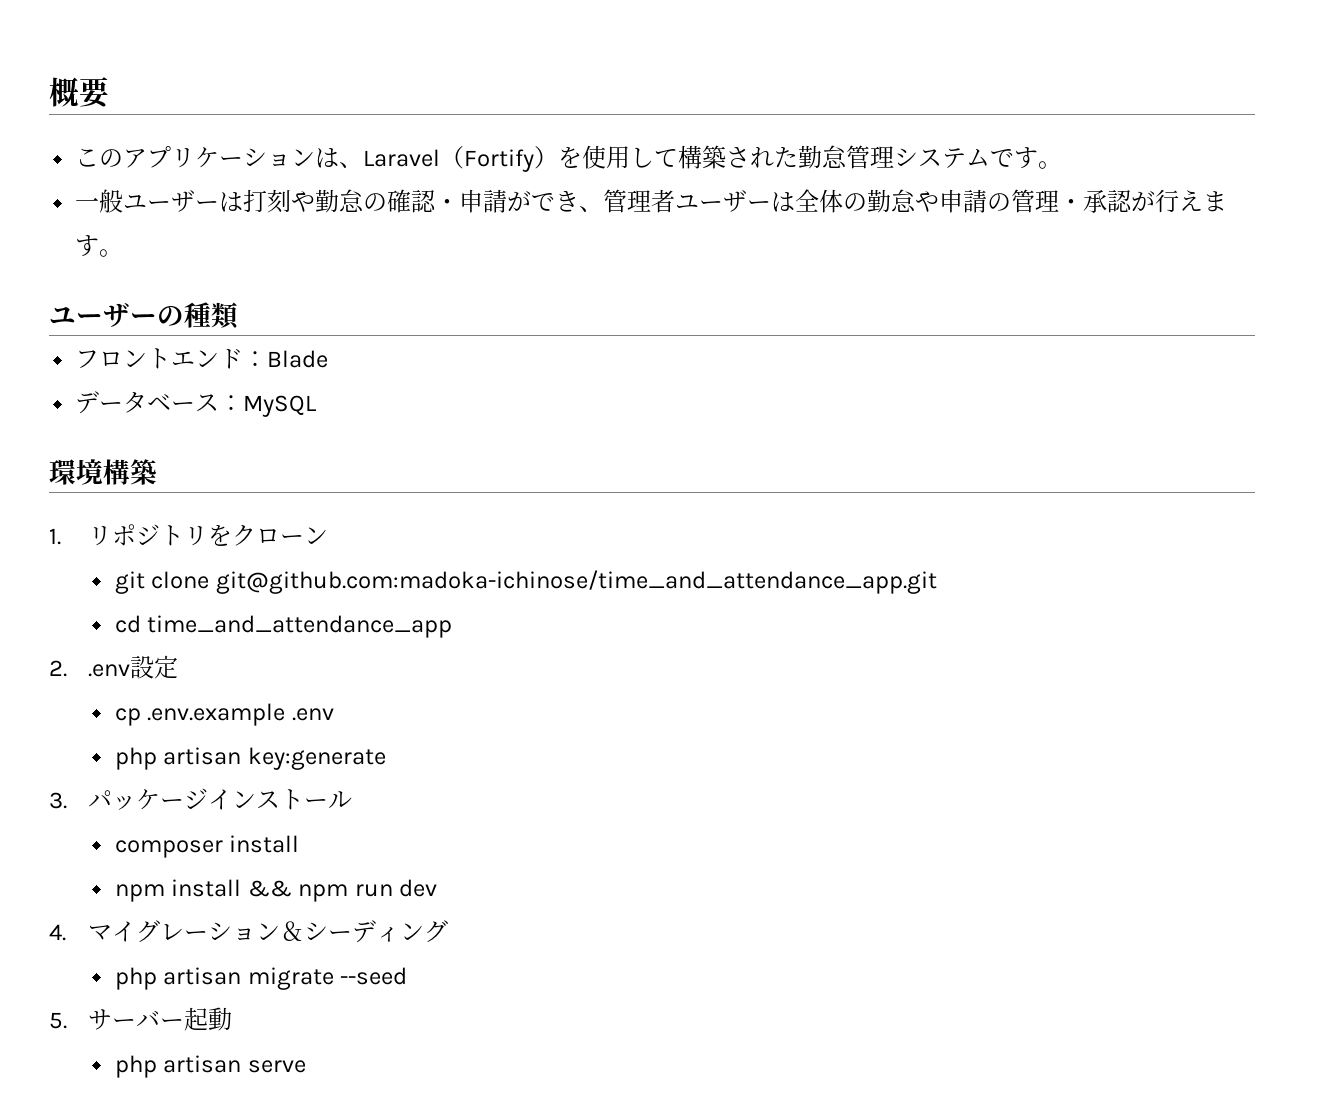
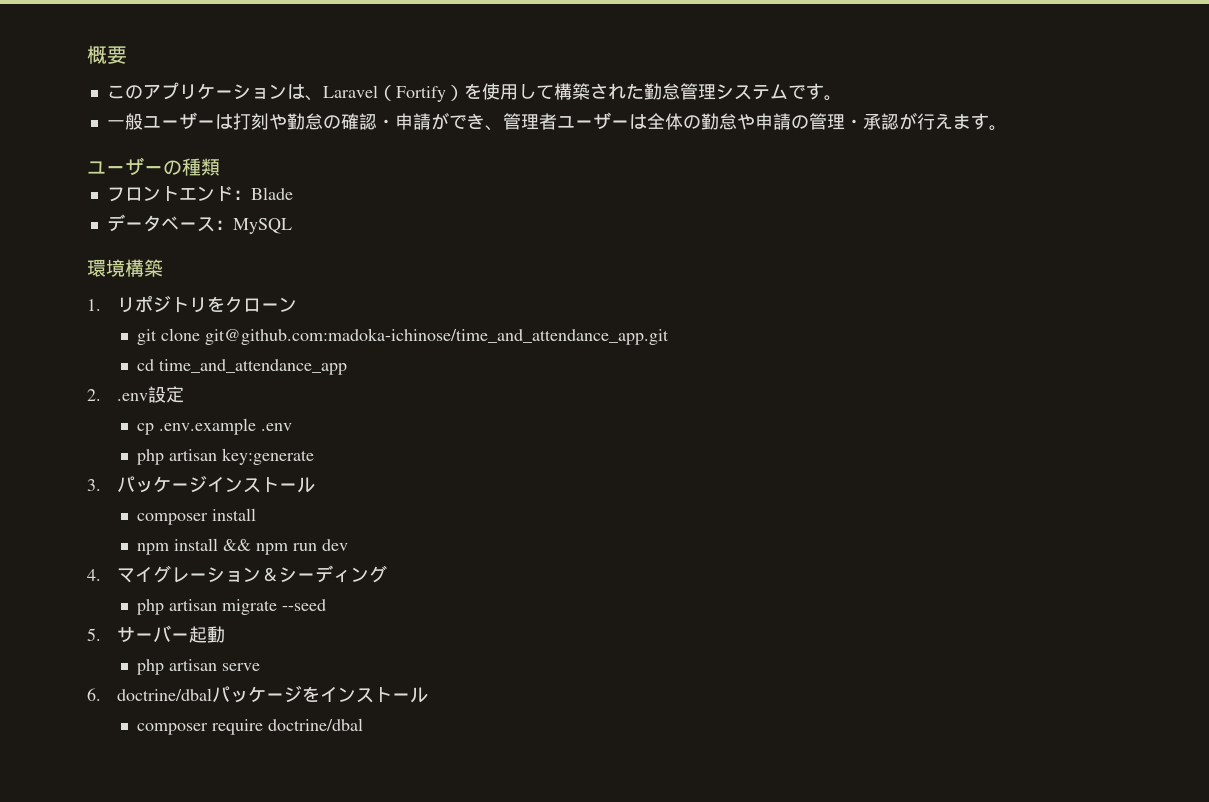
(306, 1066) none -> [87,686,429,703] [137,718,364,735] // 6. doctrine/dbalパッケージをインストール // composer require doctrine/dbal

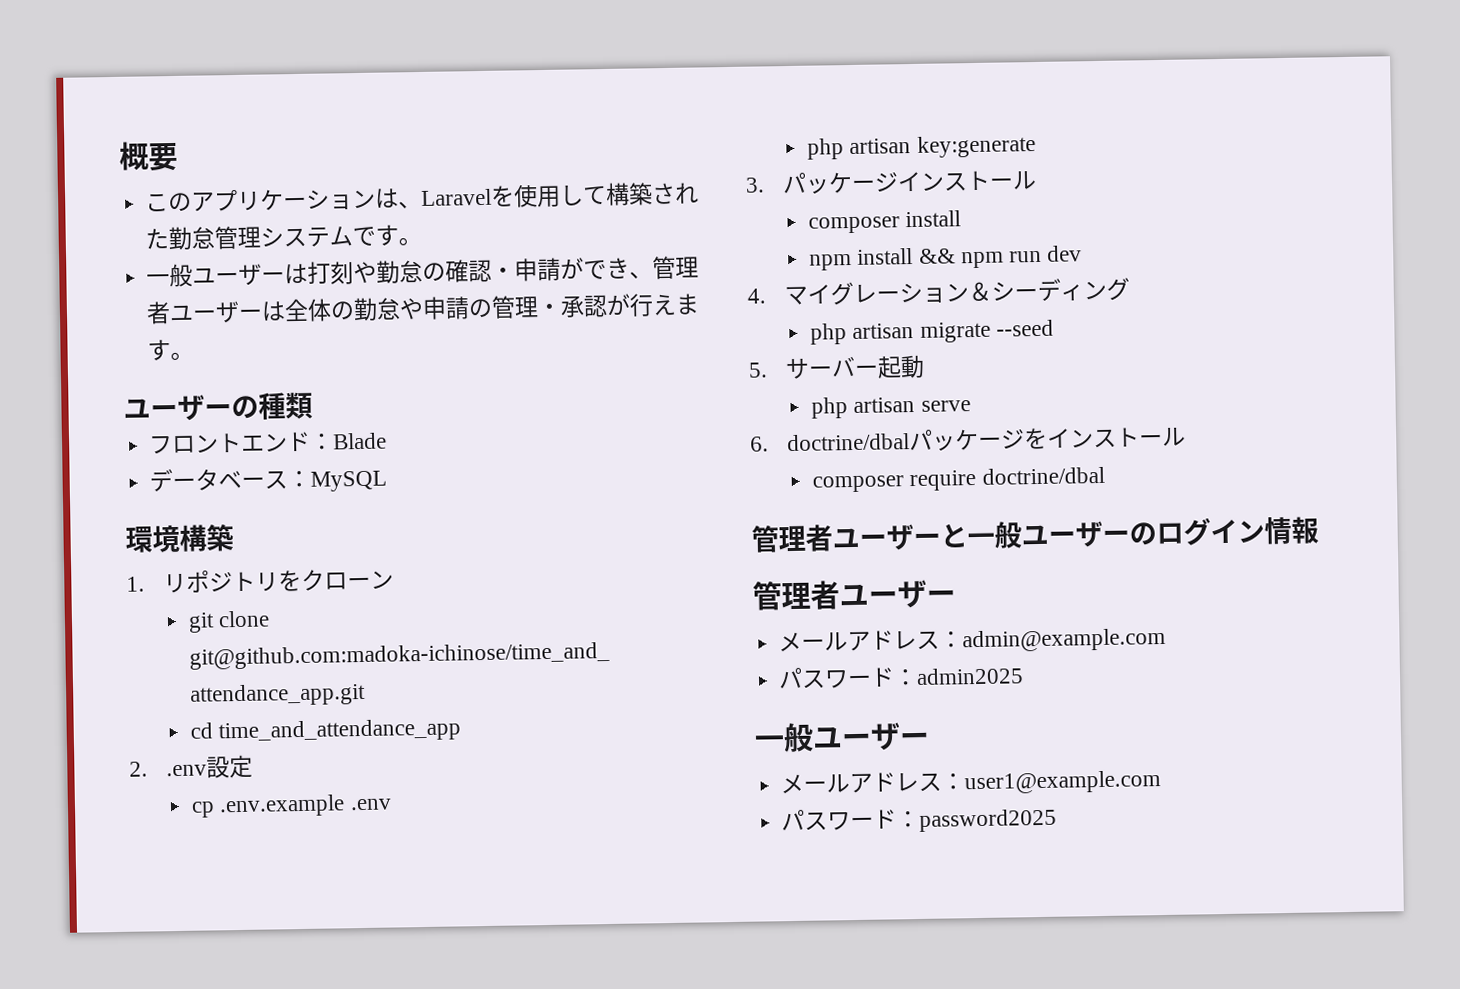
[377,85,464,102] （Fortify） -> (493, 197) none
(364, 724) none -> [751,516,1319,553] [752,579,956,611] [778,627,1167,653] [778,667,1025,689] [754,722,930,753] [780,770,1162,795] [781,808,1058,832] // 管理者ユーザーと一般ユーザーのログイン情報 // 管理者ユーザー // メールアドレス：admin@example.com // パスワード：admin2025 // 一般ユーザー // メールアドレス：user1@example.com // パスワード：password2025

